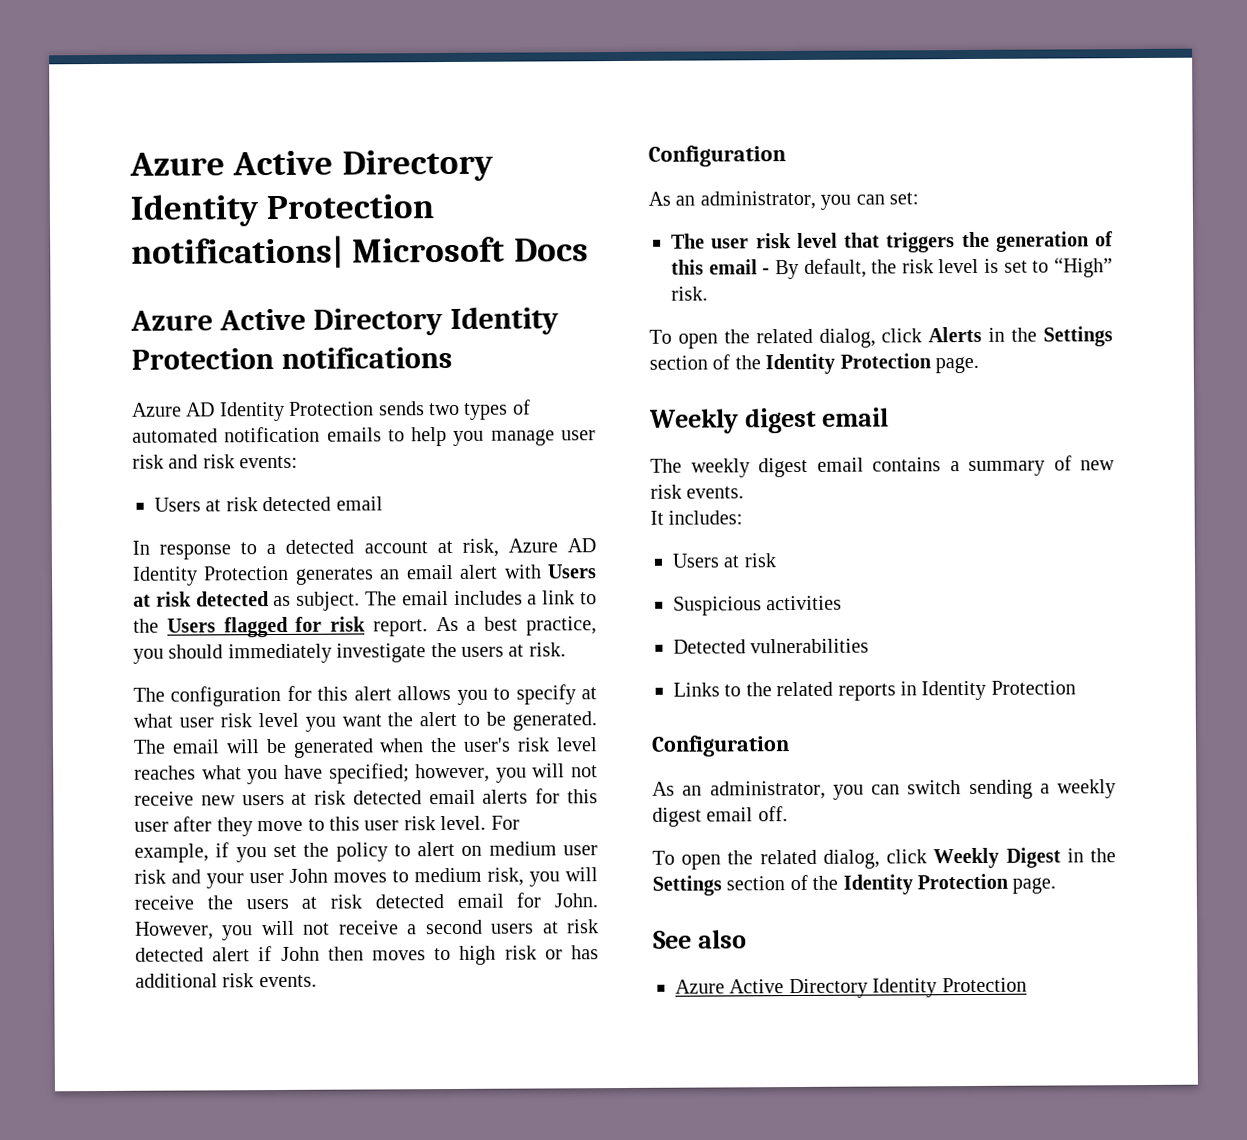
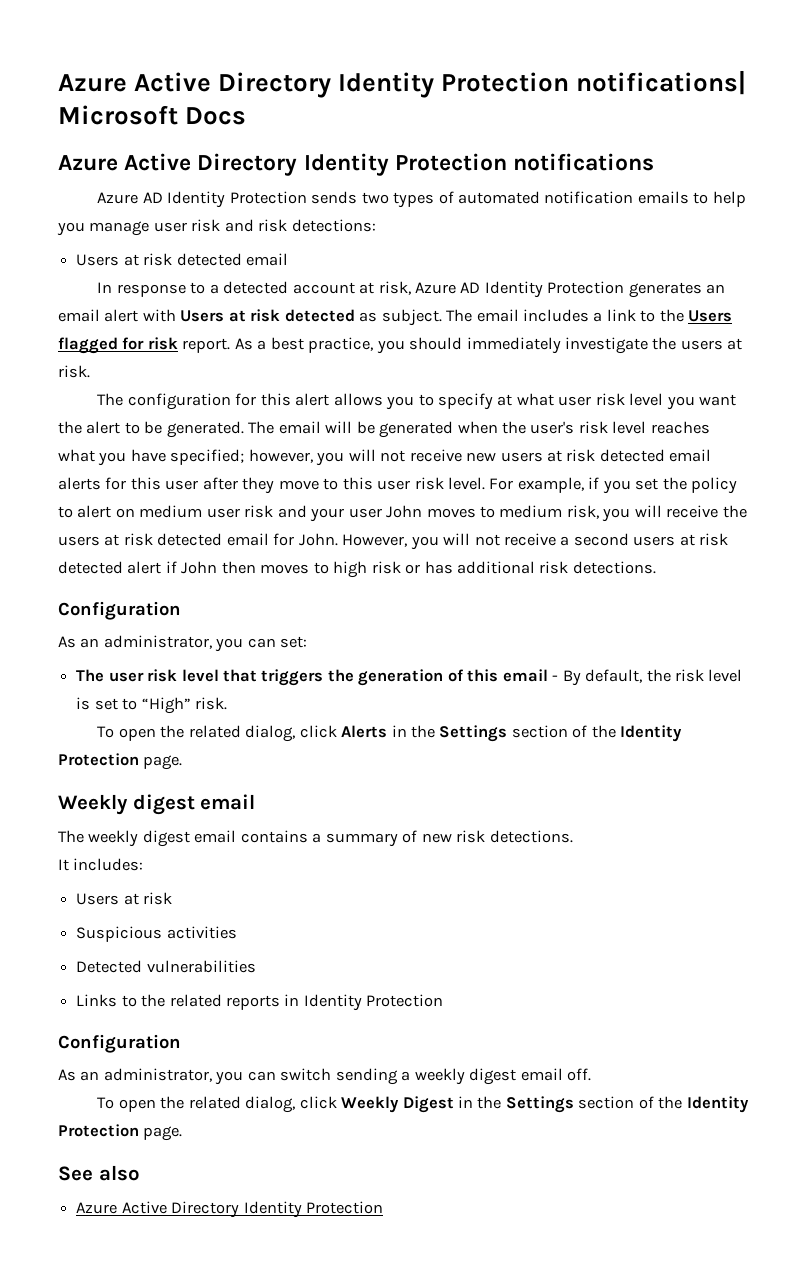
[239,455,299,469] events: -> [291,219,376,232] detections:
[258,974,317,988] events. -> [572,561,656,574] detections.
[686,486,745,499] events. -> [489,830,573,843] detections.

